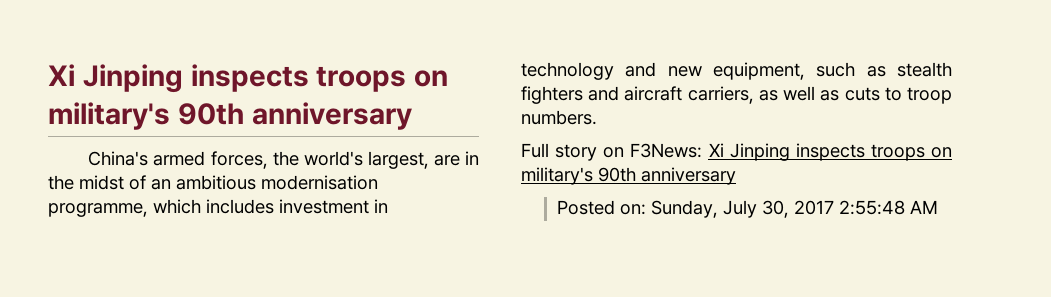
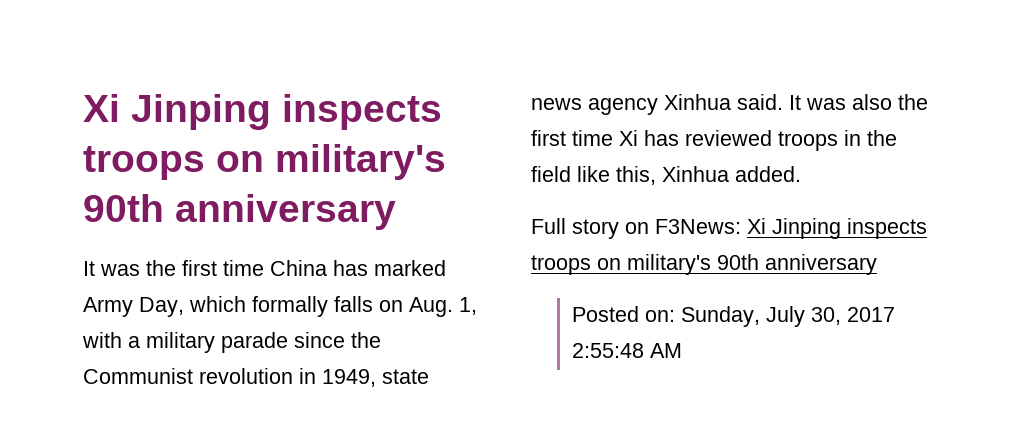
[48,64,449,93] [48,102,412,130] [88,151,480,169] [48,175,378,190] [48,199,388,217] [521,62,952,80] [521,86,952,104] [521,110,597,125] Xi Jinping inspects troops on military's 90th anniversary // China's armed forces, the world's largest, are in the midst of an ambitious modernisation programme, which includes investment in technology and new equipment, such as stealth fighters and aircraft carriers, as well as cuts to troop numbers. -> [83,94,442,130] [83,144,446,180] [83,194,396,230] [83,260,446,276] [83,296,477,317] [82,332,381,353] [83,368,429,387] [531,94,928,115] [531,130,897,151] [531,166,801,185] Xi Jinping inspects troops on military's 90th anniversary // It was the first time China has marked Army Day, which formally falls on Aug. 1, with a military parade since the Communist revolution in 1949, state news agency Xinhua said. It was also the first time Xi has reviewed troops in the field like this, Xinhua added.

